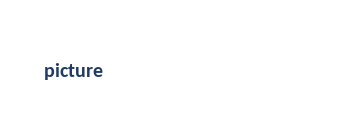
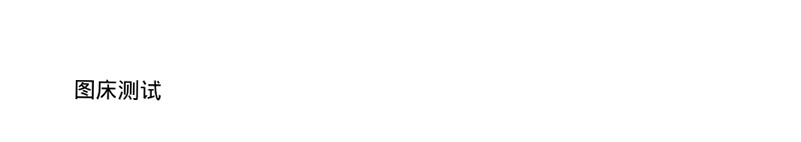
[44,63,103,80] picture -> [73,79,162,102] 图床测试

